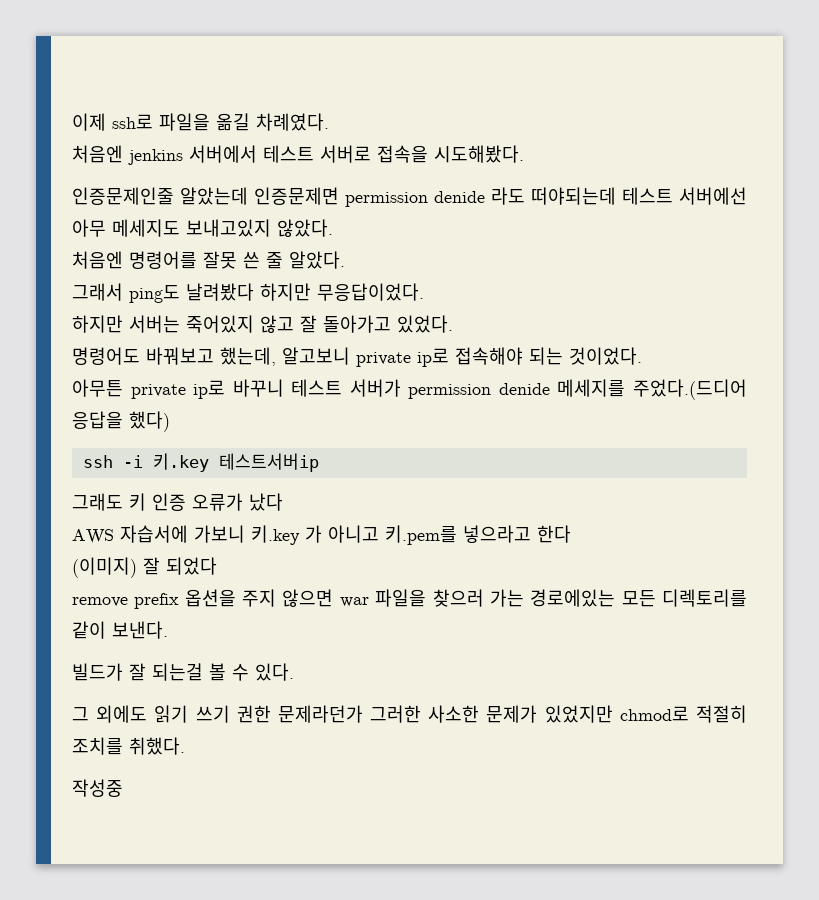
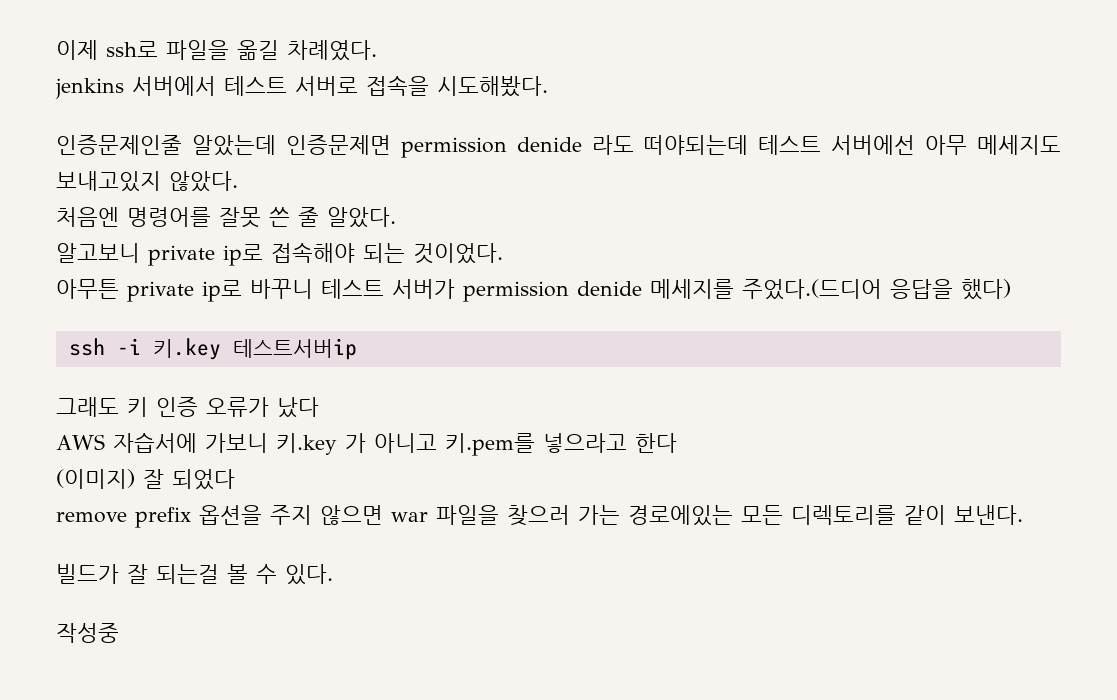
[72,145,123,163] 처음엔 -> (377, 50) none
[72,283,424,303] [72,315,453,333] [72,347,276,366] 그래서 ping도 날려봤다 하지만 무응답이었다. // 하지만 서버는 죽어있지 않고 잘 돌아가고 있었다. // 명령어도 바꿔보고 했는데, -> (396, 217) none
[72,705,747,723] [72,737,185,755] // 그 외에도 읽기 쓰기 권한 문제라던가 그러한 사소한 문제가 있었지만 chmod로 적절히 조치를 취했다. -> (333, 574) none

